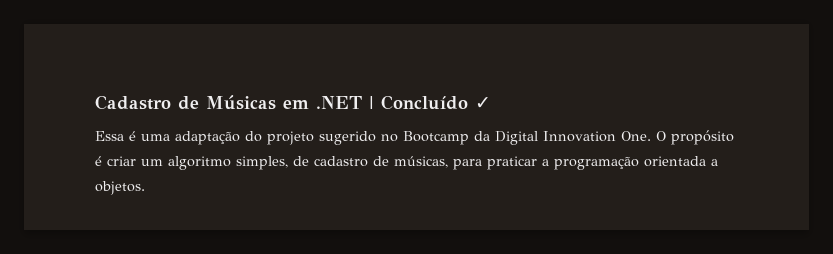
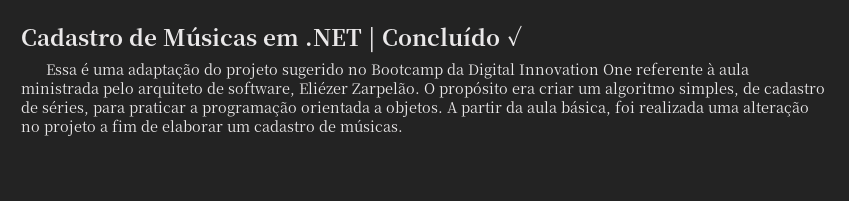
[621,131,651,141] One. -> [603,62,750,75] [21,81,420,98] One referente à aula ministrada pelo arquiteto de software, Eliézer Zarpelão.
[95,156,102,166] é -> [512,86,535,94] era
[394,156,448,168] músicas, -> [42,100,89,116] séries,
(145, 188) none -> [447,100,809,117] [21,119,403,136] A partir da aula básica, foi realizada uma alteração no projeto a fim de elaborar um cadastro de músicas.

